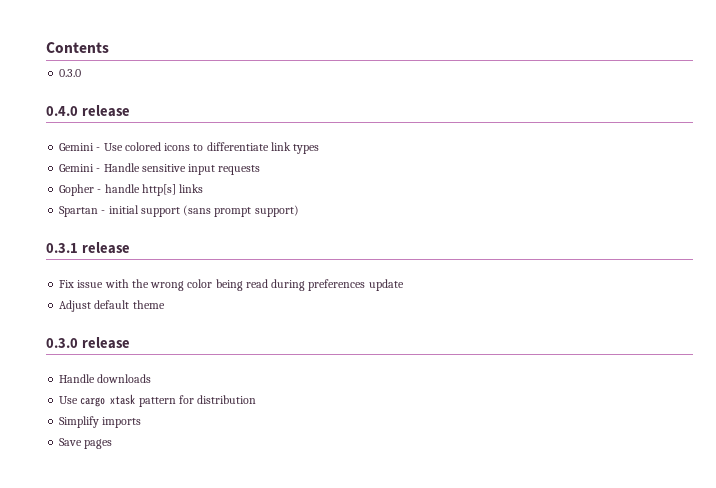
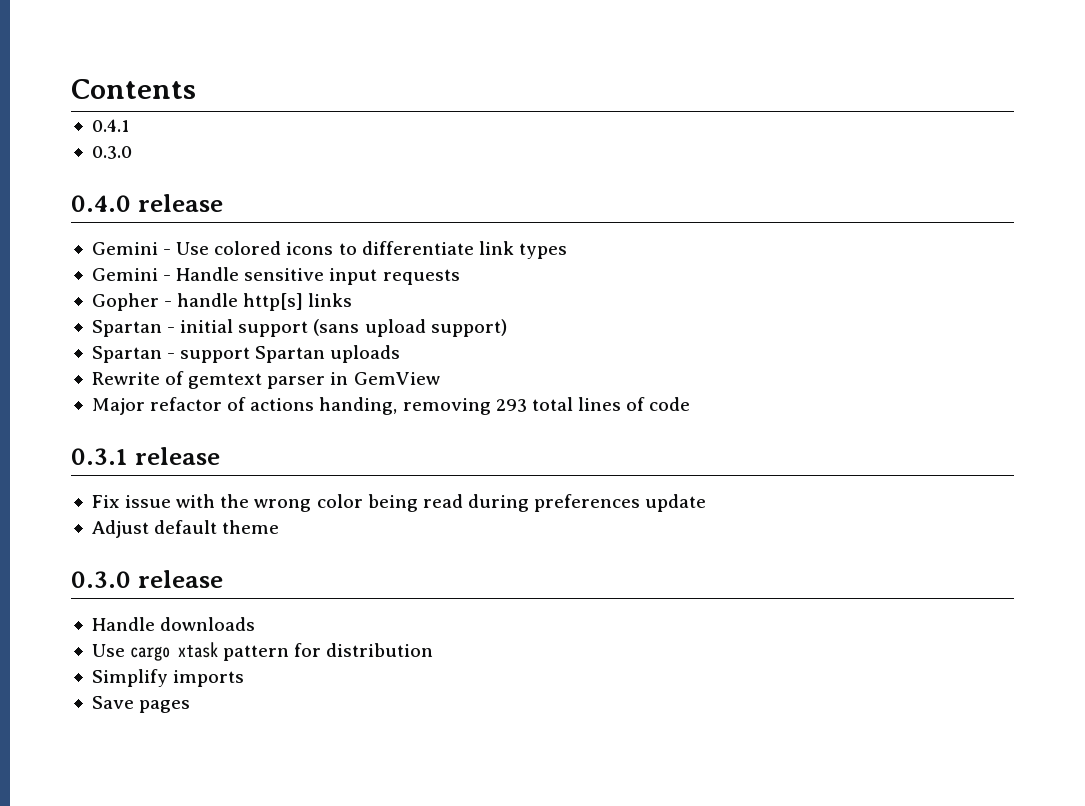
(109, 47) none -> [91,119,129,132] // 0.4.1
[214,207,252,217] prompt -> [364,319,426,337] upload
(299, 211) none -> [91,345,401,363] [91,371,440,389] [91,397,691,415] // Spartan - support Spartan uploads // Rewrite of gemtext parser in GemView // Major refactor of actions handing, removing 293 total lines of code

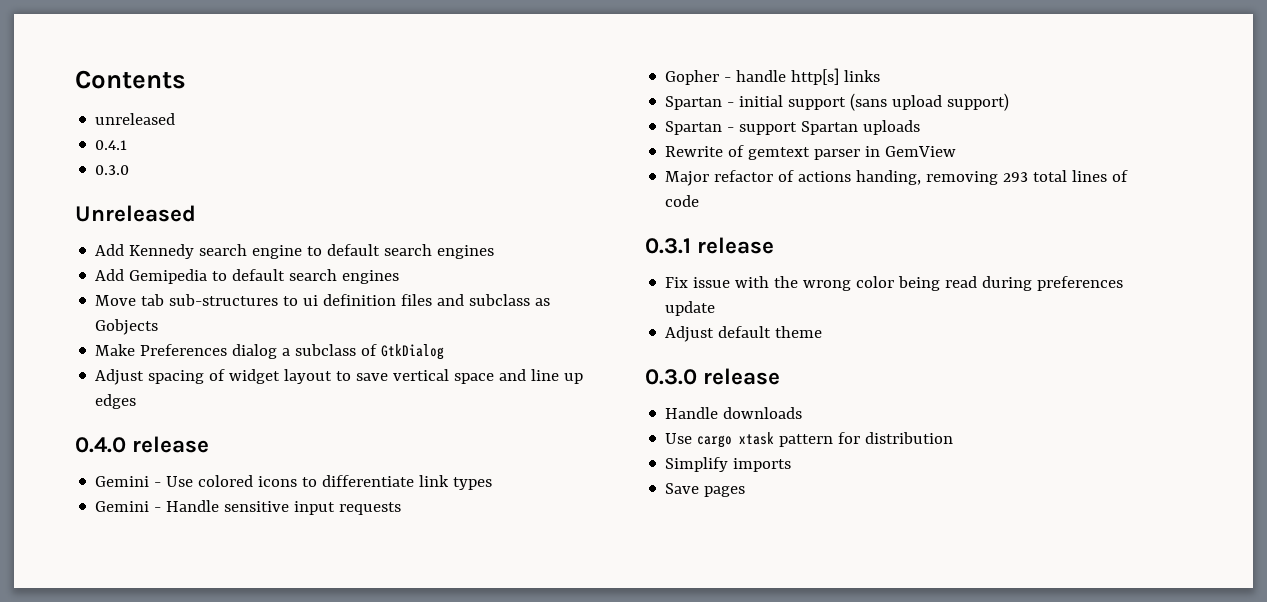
(196, 89) none -> [95,113,176,125] // unreleased
(132, 152) none -> [75,205,196,222] [95,244,495,259] [95,269,400,284] [95,294,551,306] [95,319,159,335] [95,344,445,360] [95,369,584,385] [95,394,137,409] // Unreleased // Add Kennedy search engine to default search engines // Add Gemipedia to default search engines // Move tab sub-structures to ui definition files and subclass as Gobjects // Make Preferences dialog a subclass of GtkDialog // Adjust spacing of widget layout to save vertical space and line up edges

